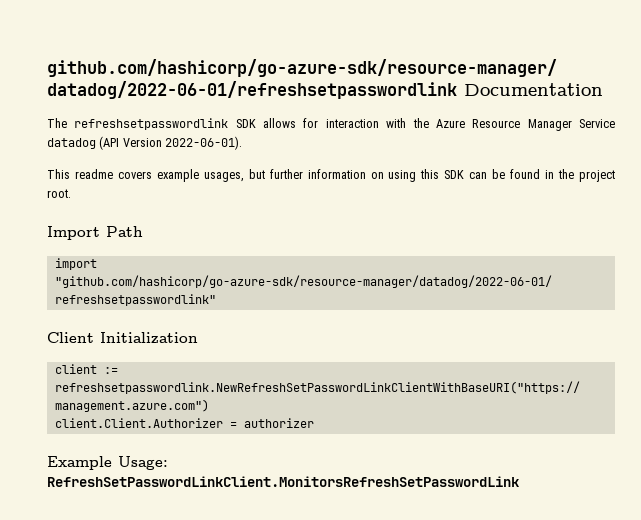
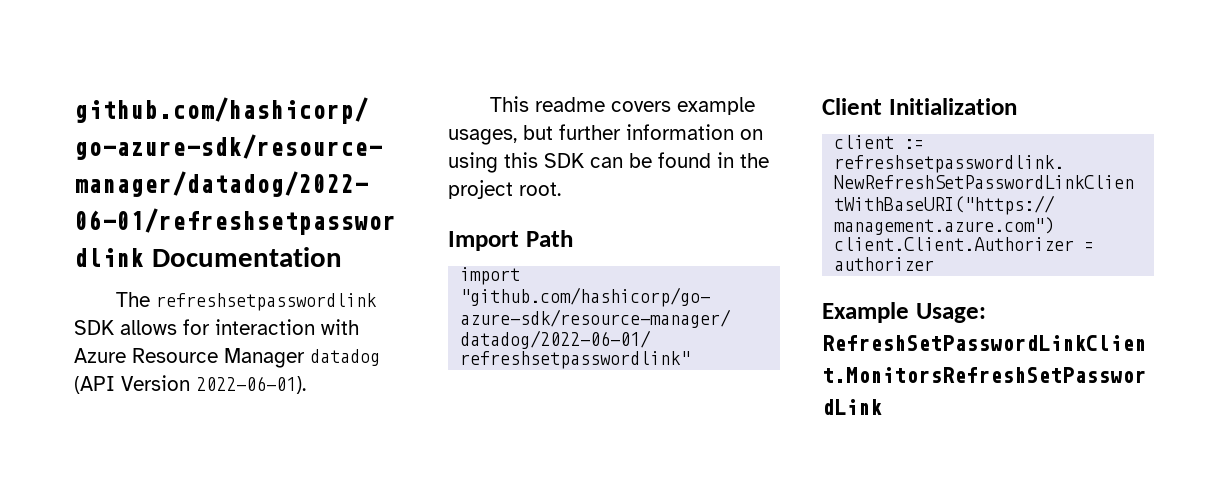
[412,118,429,128] the -> (359, 327) none
[579,119,616,128] Service -> (305, 358) none

